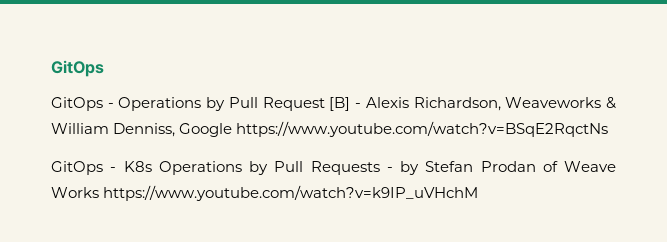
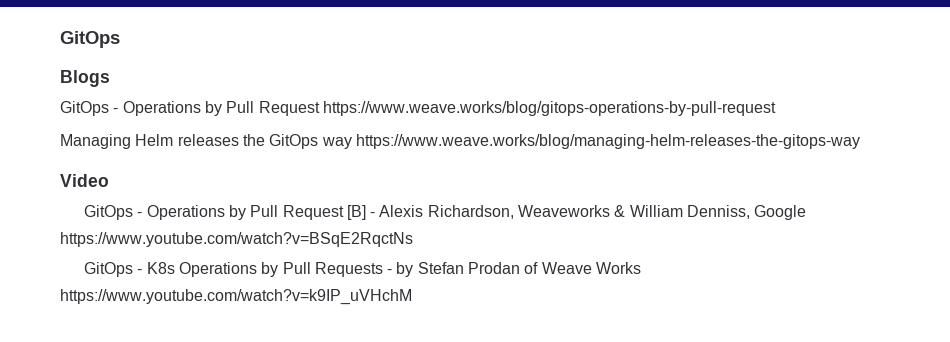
[51,60,104,77] GitOps -> [60,31,120,48] [60,70,110,87] [60,101,776,116] [60,134,860,149] [60,174,109,187] GitOps // Blogs // GitOps - Operations by Pull Request https://www.weave.works/blog/gitops-operations-by-pull-request // Managing Helm releases the GitOps way https://www.weave.works/blog/managing-helm-releases-the-gitops-way // Video

